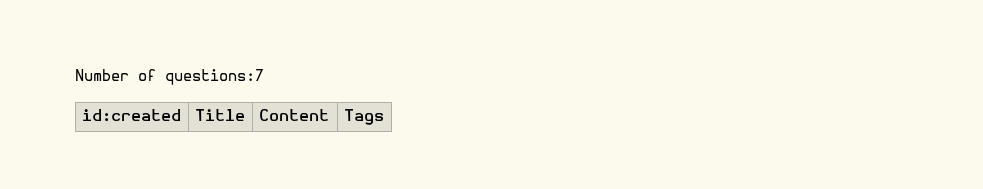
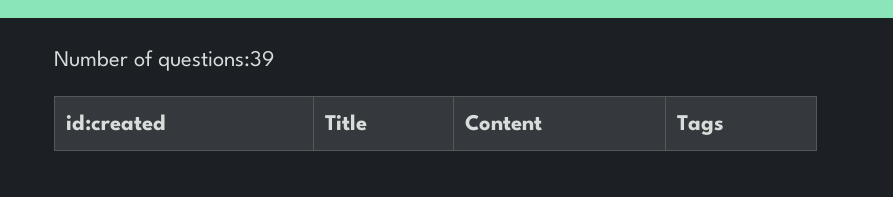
[165,69,264,85] questions:7 -> [158,50,275,71] questions:39

